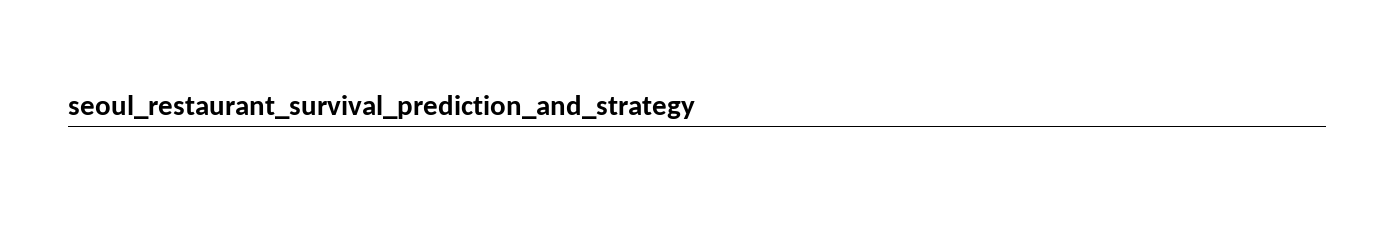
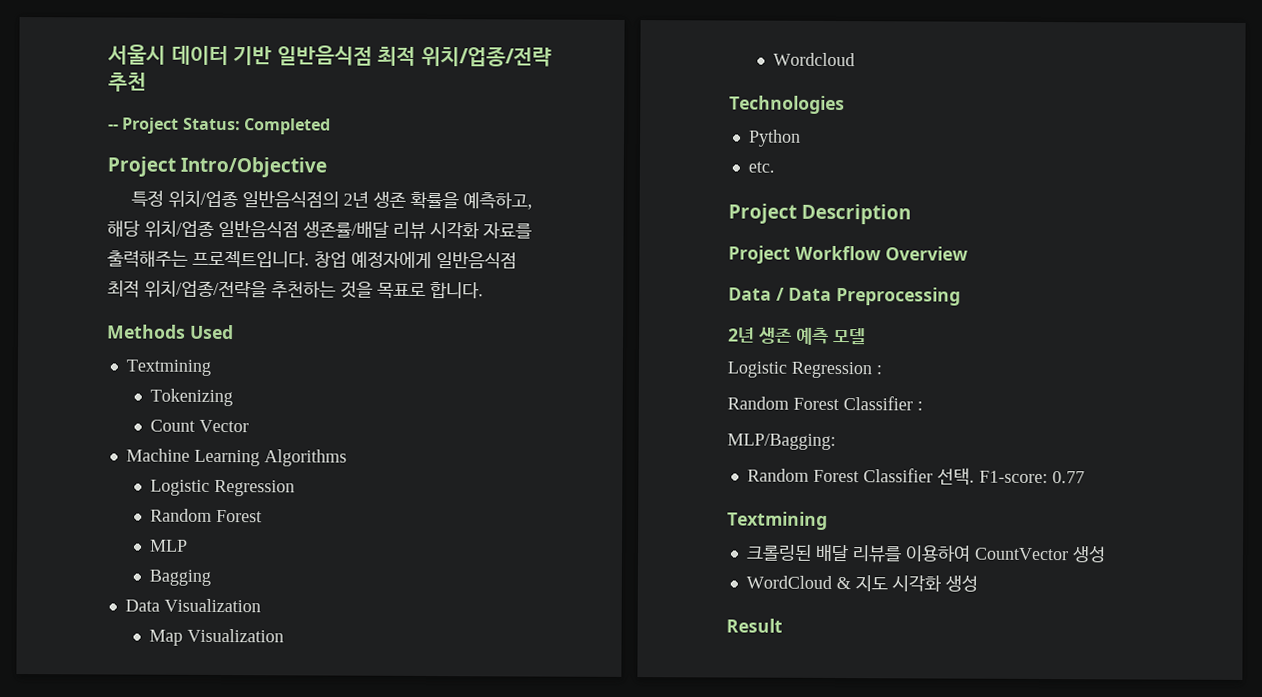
[68,95,695,119] seoul_restaurant_survival_prediction_and_strategy -> [107,44,552,67] [108,72,147,92] [108,117,331,135] [107,156,328,178] [131,190,534,210] [107,220,532,240] [107,250,517,269] [107,280,484,299] [107,324,234,340] [125,359,211,376] [149,388,233,407] [149,419,249,433] [125,448,347,467] [149,479,295,497] [149,508,262,523] [149,539,188,552] [148,569,211,586] [124,598,261,613] [148,628,284,646] [772,52,855,67] [729,95,845,115] [747,129,801,147] [747,161,775,173] [728,203,912,225] [728,245,968,264] [728,287,961,306] [728,326,866,345] [727,361,882,379] [727,396,923,411] [727,433,836,451] [746,467,1085,486] [727,511,828,530] [745,544,1106,563] [745,574,978,593] [726,618,783,633] 서울시 데이터 기반 일반음식점 최적 위치/업종/전략 추천 // -- Project Status: Completed // Project Intro/Objective // 특정 위치/업종 일반음식점의 2년 생존 확률을 예측하고, 해당 위치/업종 일반음식점 생존률/배달 리뷰 시각화 자료를 출력해주는 프로젝트입니다. 창업 예정자에게 일반음식점 최적 위치/업종/전략을 추천하는 것을 목표로 합니다. // Methods Used // Textmining // Tokenizing // Count Vector // Machine Learning Algorithms // Logistic Regression // Random Forest // MLP // Bagging // Data Visualization // Map Visualization // Wordcloud // Technologies // Python // etc. // Project Description // Project Workflow Overview // Data / Data Preprocessing // 2년 생존 예측 모델 // Logistic Regression : // Random Forest Classifier : // MLP/Bagging: // Random Forest Classifier 선택. F1-score: 0.77 // Textmining // 크롤링된 배달 리뷰를 이용하여 CountVector 생성 // WordCloud & 지도 시각화 생성 // Result

